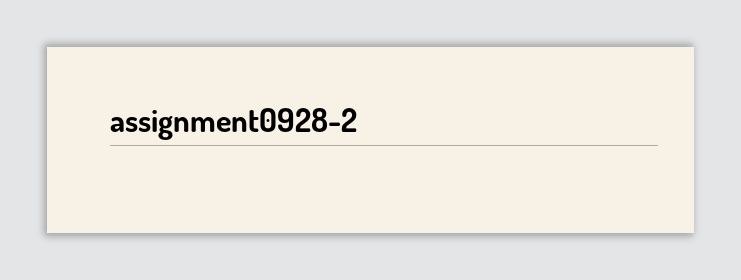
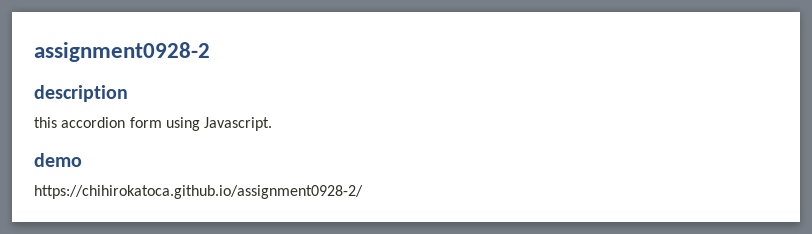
(357, 124) none -> [34,85,128,102] [34,117,273,131] [34,153,82,167] [34,185,363,199] // description // this accordion form using Javascript. // demo // https://chihirokatoca.github.io/assignment0928-2/

